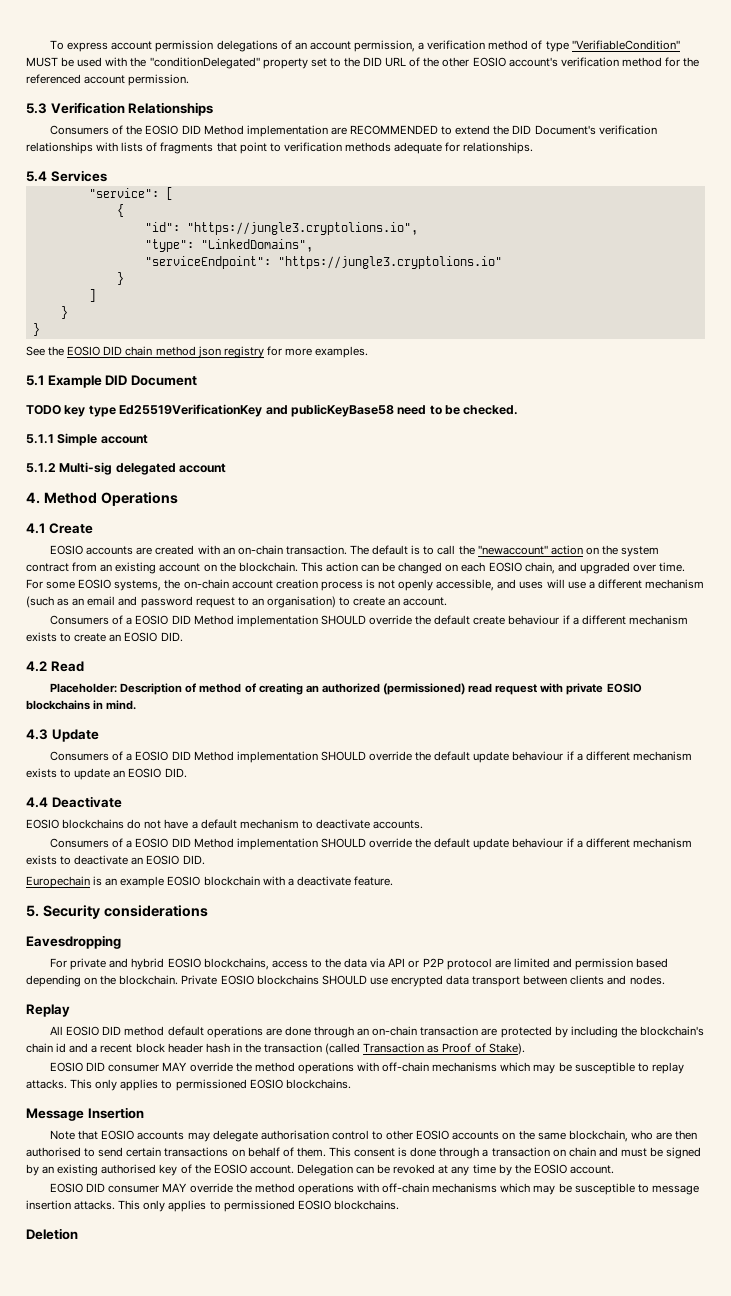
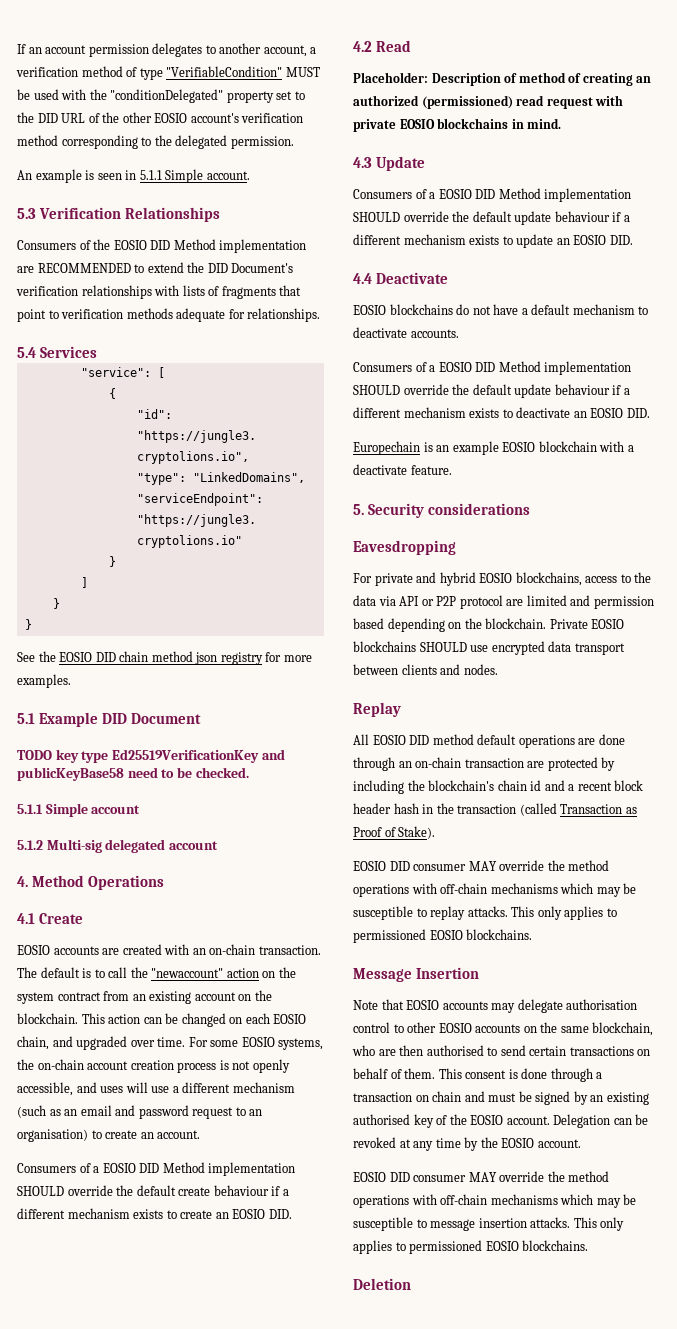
[50,40,415,52] To express account permission delegations of an account permission, -> [17,43,307,57] If an account permission delegates to another account,
[664,57,700,67] [26,74,190,86] for the referenced account permission. -> [61,135,294,149] [17,169,250,183] corresponding to the delegated permission. // An example is seen in 5.1.1 Simple account.

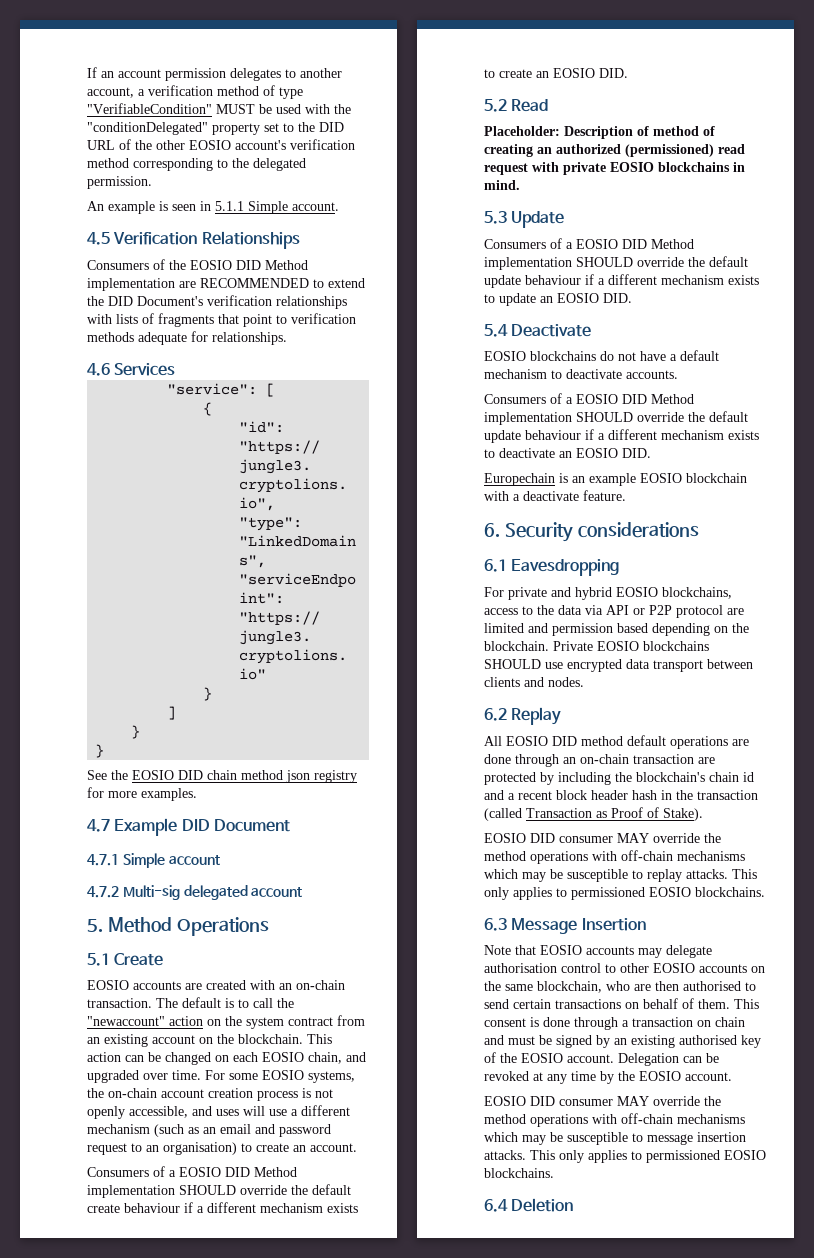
[17,208,36,219] 5.3 -> [87,232,110,245] 4.5
[17,347,36,358] 5.4 -> [87,363,110,376] 4.6
[17,713,35,724] 5.1 -> [87,819,110,832] 4.7
[17,749,285,763] [17,767,249,781] [17,804,43,814] TODO key type Ed25519VerificationKey and publicKeyBase58 need to be checked. // 5.1.1 -> [87,854,119,866] 4.7.1
[17,840,43,850] 5.1.2 -> [87,886,119,898] 4.7.2
[17,876,28,887] 4. -> [87,919,103,932] 5.
[17,913,35,924] 4.1 -> [87,953,110,966] 5.1
[353,41,372,52] 4.2 -> [484,99,507,112] 5.2
[353,157,372,168] 4.3 -> [484,211,507,224] 5.3
[353,273,372,284] 4.4 -> [484,324,508,337] 5.4
[353,504,364,515] 5. -> [484,523,500,537] 6.
(531, 509) none -> [484,559,507,572] 6.1
(498, 669) none -> [484,708,507,721] 6.2
(533, 934) none -> [484,918,507,931] 6.3
(589, 1245) none -> [484,1199,508,1212] 6.4

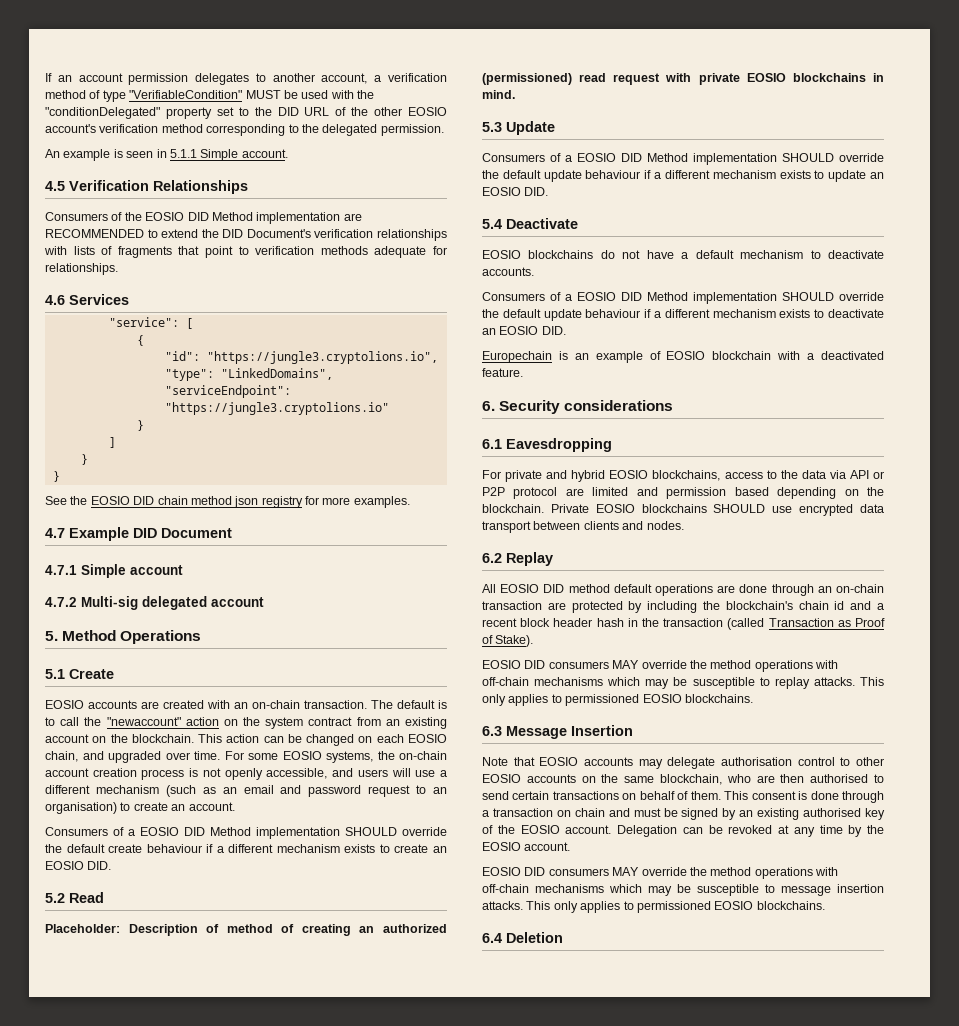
[216,1109,239,1116] uses -> [357,769,388,777] users
(636, 479) none -> [649,351,661,360] of
[523,491,579,501] deactivate -> [821,351,884,360] deactivated
[559,836,613,843] consumer -> [548,661,609,669] consumers
[559,1099,613,1106] consumer -> [548,868,609,876] consumers

